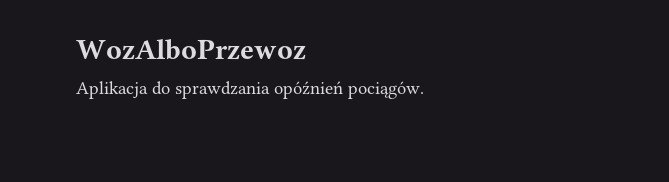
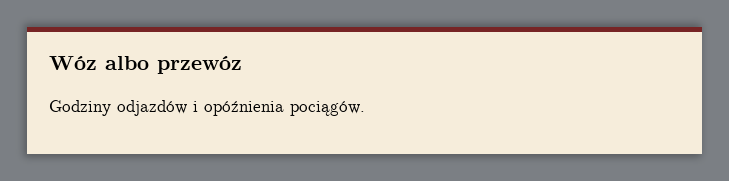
[76,39,306,60] [76,81,343,99] WozAlboPrzewoz // Aplikacja do sprawdzania opóźnień -> [49,56,242,74] [49,100,284,116] Wóz albo przewóz // Godziny odjazdów i opóźnienia

